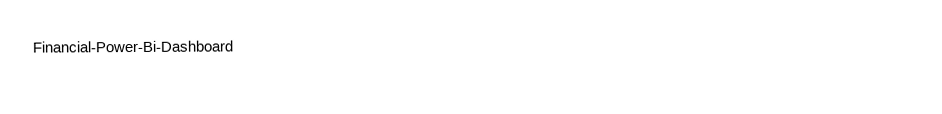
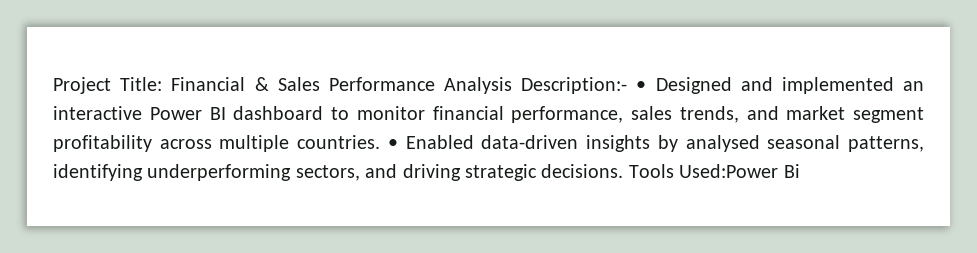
[32,40,233,53] Financial-Power-Bi-Dashboard -> [53,77,924,94] [53,106,924,123] [53,135,925,152] [53,164,800,181] Project Title: Financial & Sales Performance Analysis Description:- • Designed and implemented an interactive Power BI dashboard to monitor financial performance, sales trends, and market segment profitability across multiple countries. • Enabled data-driven insights by analysed seasonal patterns, identifying underperforming sectors, and driving strategic decisions. Tools Used:Power Bi

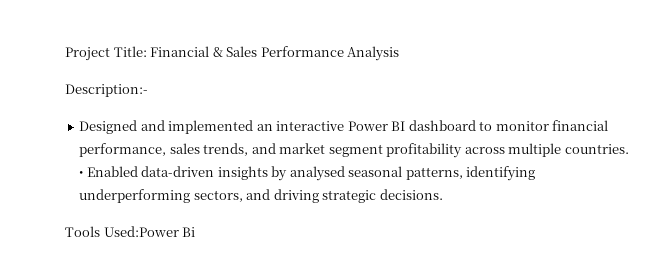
(512, 85) none -> (400, 53) //
[636,81,647,91] • -> (148, 90) //
(624, 171) none -> (443, 194) //

